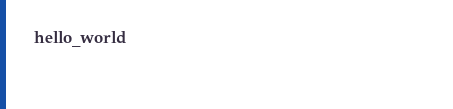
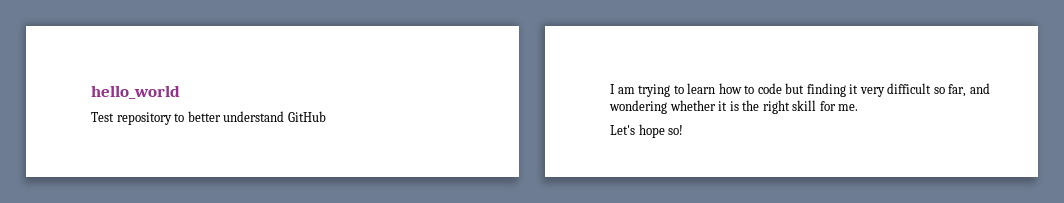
(127, 39) none -> [91,111,326,125] [610,83,990,97] [609,100,859,114] [610,124,684,138] // Test repository to better understand GitHub // I am trying to learn how to code but finding it very difficult so far, and wondering whether it is the right skill for me. // Let's hope so!

